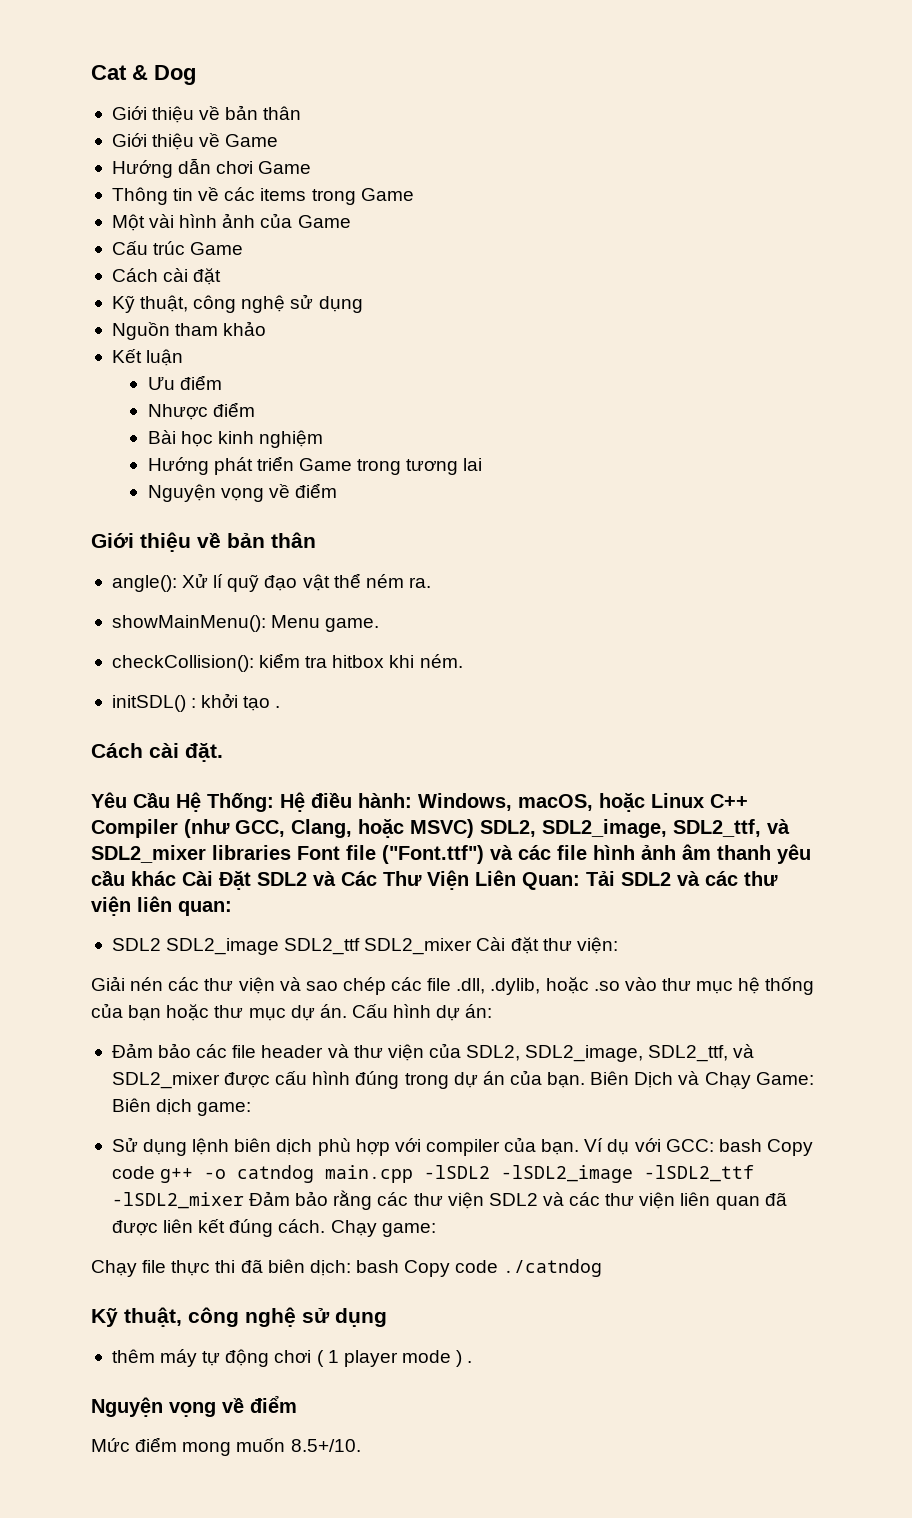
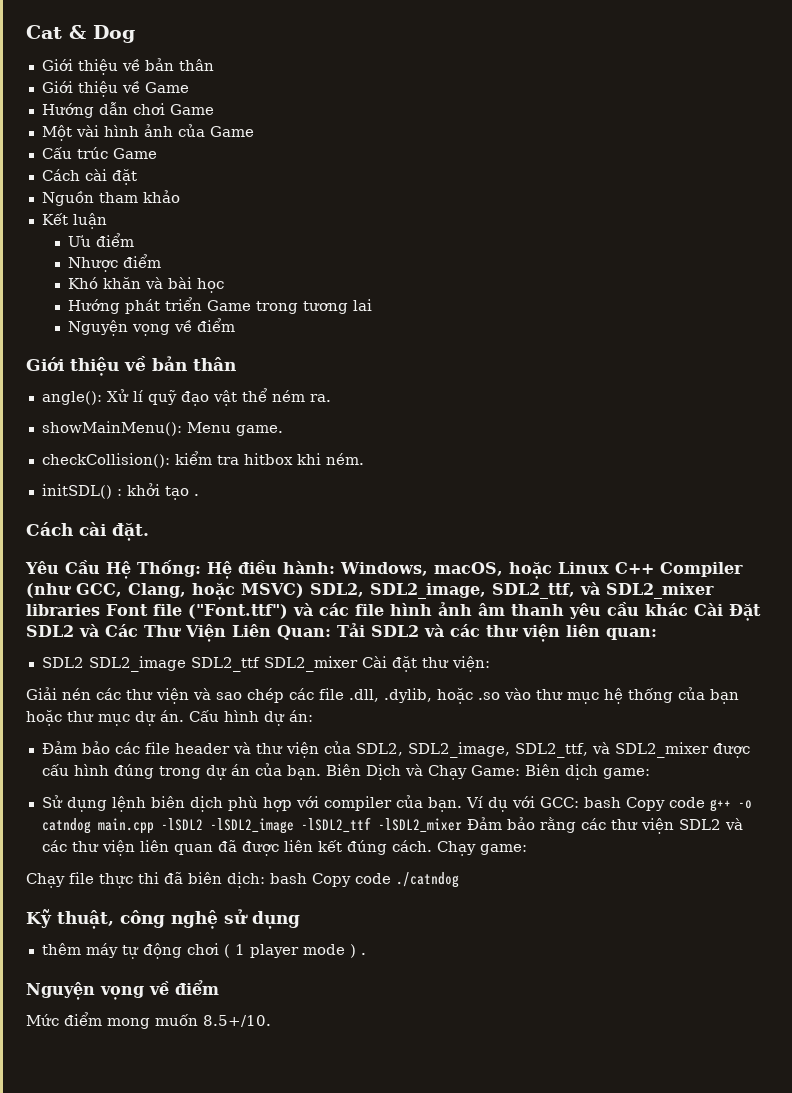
[111,187,414,205] // Thông tin về các items trong Game -> (214, 109) none
[111,294,363,313] // Kỹ thuật, công nghệ sử dụng -> (137, 177) none
[147,430,176,444] Bài -> [68,277,193,289] Khó khăn và bài
[217,430,323,448] kinh nghiệm -> (225, 285) none

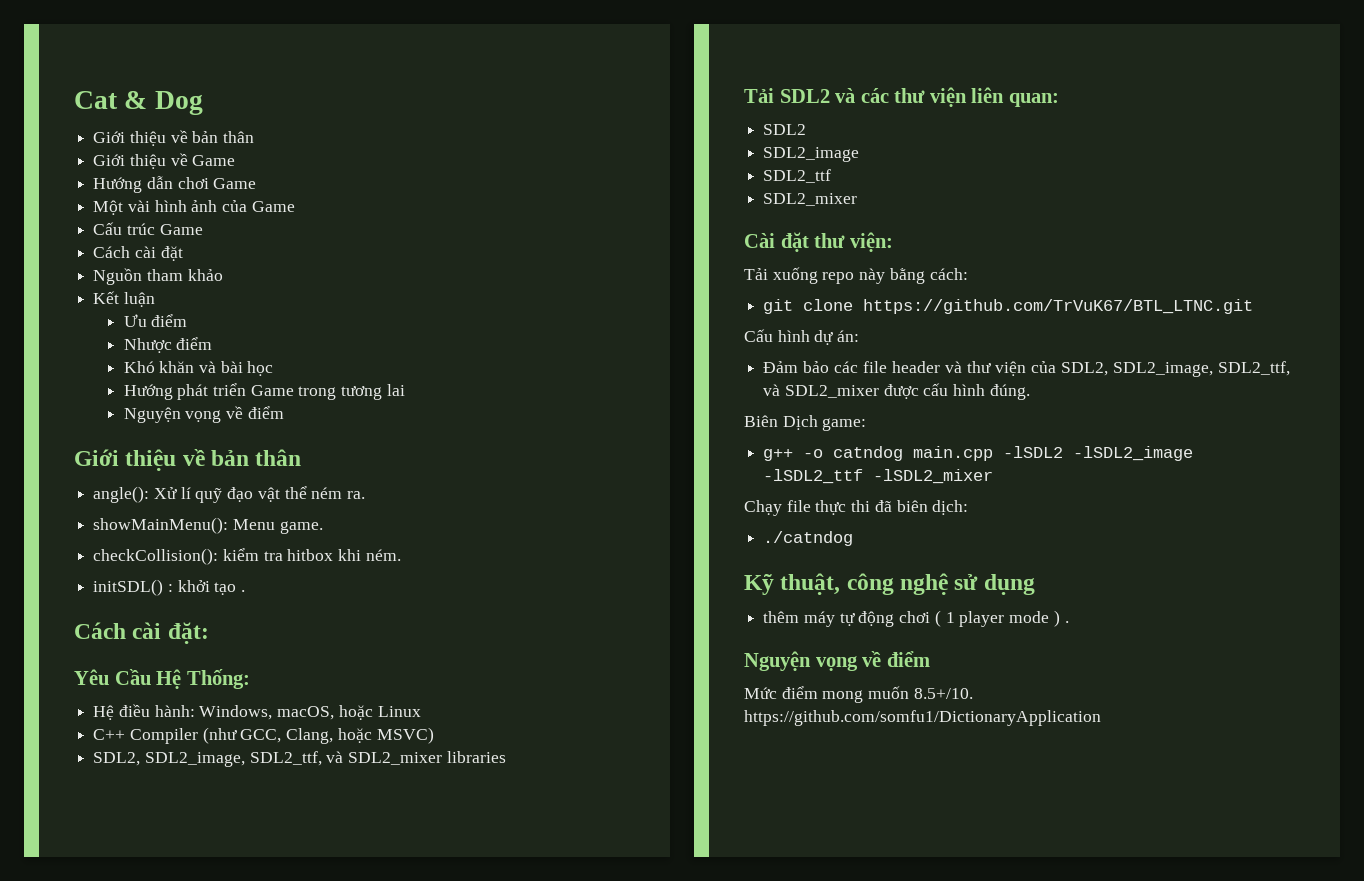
[112,523,149,541] đặt. -> [167,622,209,644] đặt:
(201, 568) none -> (250, 679) //
(609, 568) none -> (421, 711) //
(304, 590) none -> (434, 735) //
[106,602,761,621] [26,624,331,642] Font file ("Font.ttf") và các file hình ảnh âm thanh yêu cầu khác Cài Đặt SDL2 và Các Thư Viện Liên Quan: -> (506, 757) //
(84, 662) none -> (807, 129) //
(186, 664) none -> (860, 154) //
[263,656,358,672] SDL2_mixer -> [763,193,858,206] // SDL2_mixer //
[26,687,739,704] [26,710,184,726] Giải nén các thư viện và sao chép các file .dll, .dylib, hoặc .so vào thư mục hệ thống của bạn hoặc thư mục dự án. -> [744,267,968,284] [763,299,1254,314] Tải xuống repo này bằng cách: // git clone https://github.com/TrVuK67/BTL_LTNC.git //
[113,763,650,780] [41,795,705,812] đúng trong dự án của bạn. Biên Dịch và Chạy Game: Biên dịch game: // Sử dụng lệnh biên dịch phù hợp với compiler của bạn. Ví dụ với GCC: bash Copy code -> [989,384,1030,400] [744,415,867,431] đúng. // Biên Dịch game: //
[466,817,743,834] [41,840,527,856] Đảm bảo rằng các thư viện SDL2 và các thư viện liên quan đã được liên kết đúng cách. Chạy game: -> (994, 476) none
[270,873,391,887] bash Copy code -> (969, 507) //
(271, 1021) none -> [744,710,1101,726] https://github.com/somfu1/DictionaryApplication

